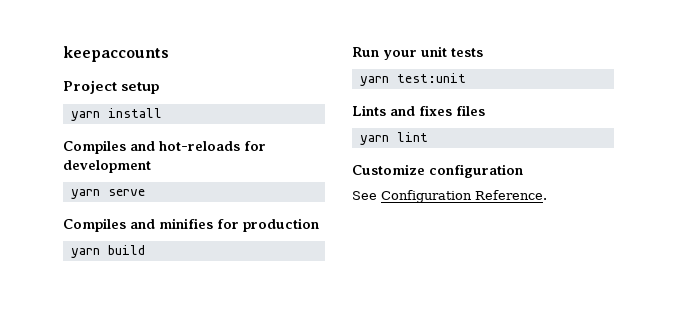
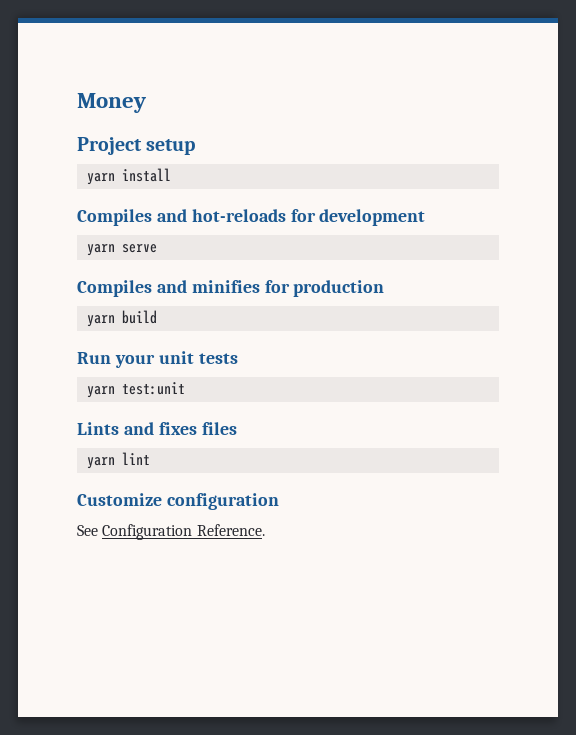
[63,46,169,62] keepaccounts -> [77,93,146,113] Money

